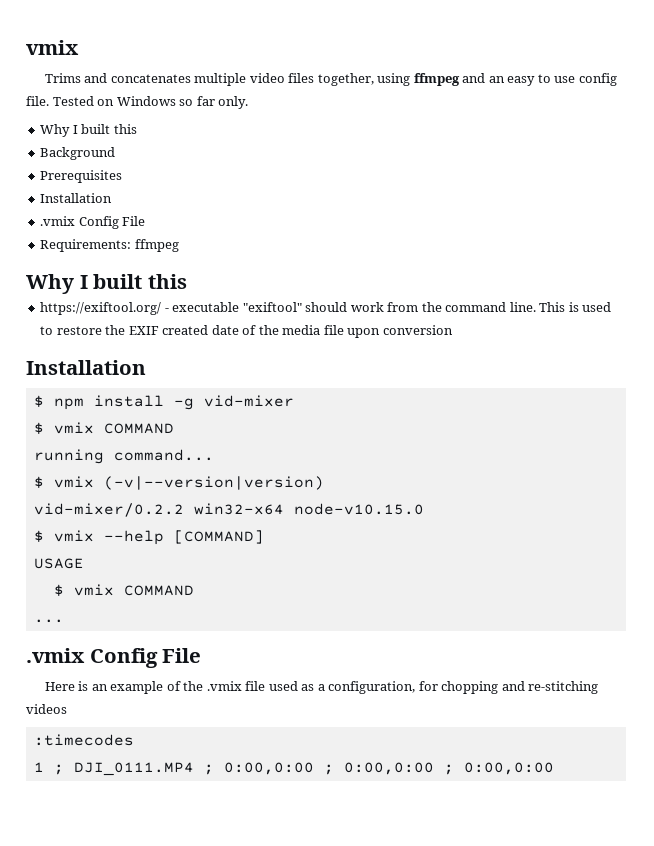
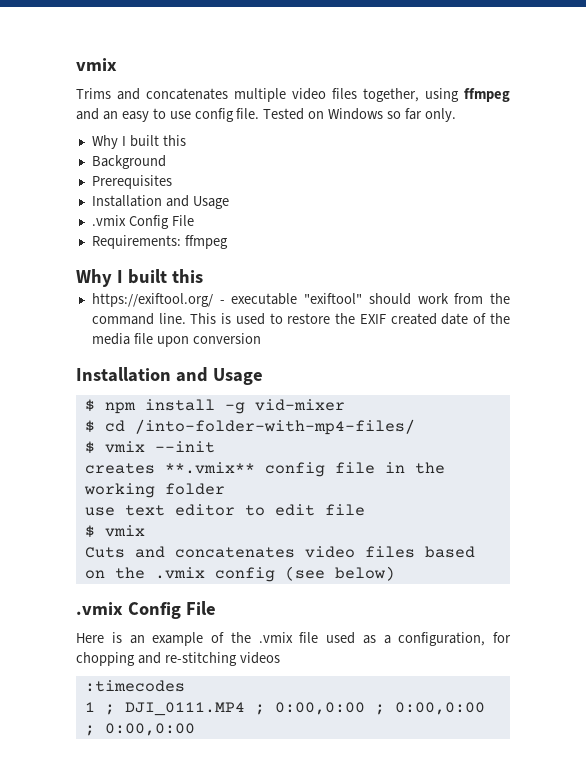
(113, 198) none -> [165,195,229,209] and Usage
(146, 367) none -> [175,367,263,385] and Usage
[53,422,174,434] [33,449,214,464] [33,476,324,490] [33,503,424,517] [33,530,264,545] [33,558,84,569] [53,584,194,596] [33,619,64,623] vmix COMMAND // running command... // $ vmix (-v|--version|version) // vid-mixer/0.2.2 win32-x64 node-v10.15.0 // $ vmix --help [COMMAND] // USAGE // $ vmix COMMAND // ... -> [104,419,415,435] [84,441,215,454] [84,462,445,477] [83,483,225,498] [84,504,365,516] [84,525,145,538] [84,546,475,558] [84,566,395,582] cd /into-folder-with-mp4-files/ // $ vmix --init // creates **.vmix** config file in the working folder // use text editor to edit file // $ vmix // Cuts and concatenates video files based on the .vmix config (see below)

